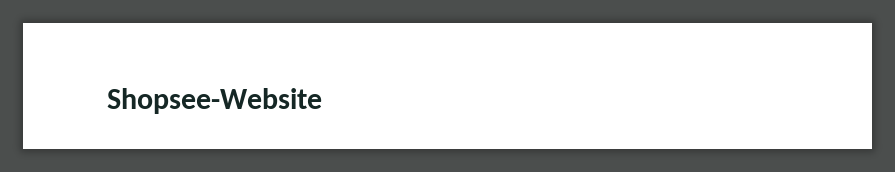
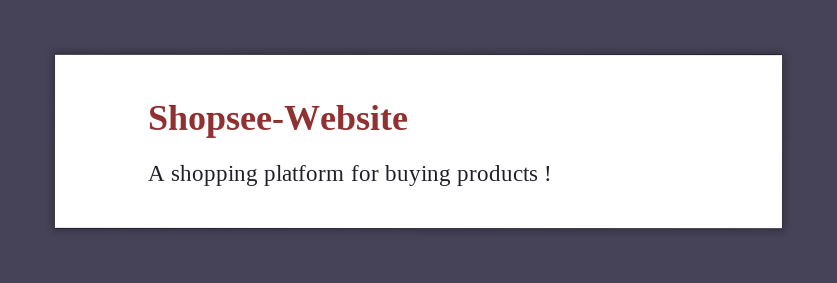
(322, 101) none -> [147,164,553,187] // A shopping platform for buying products !

